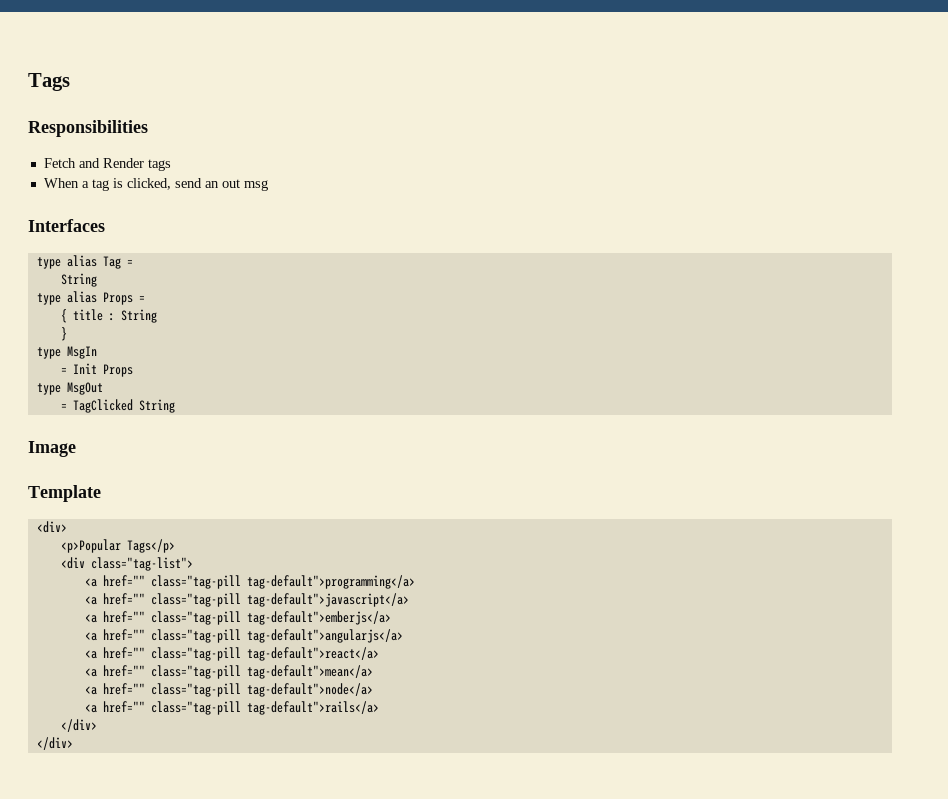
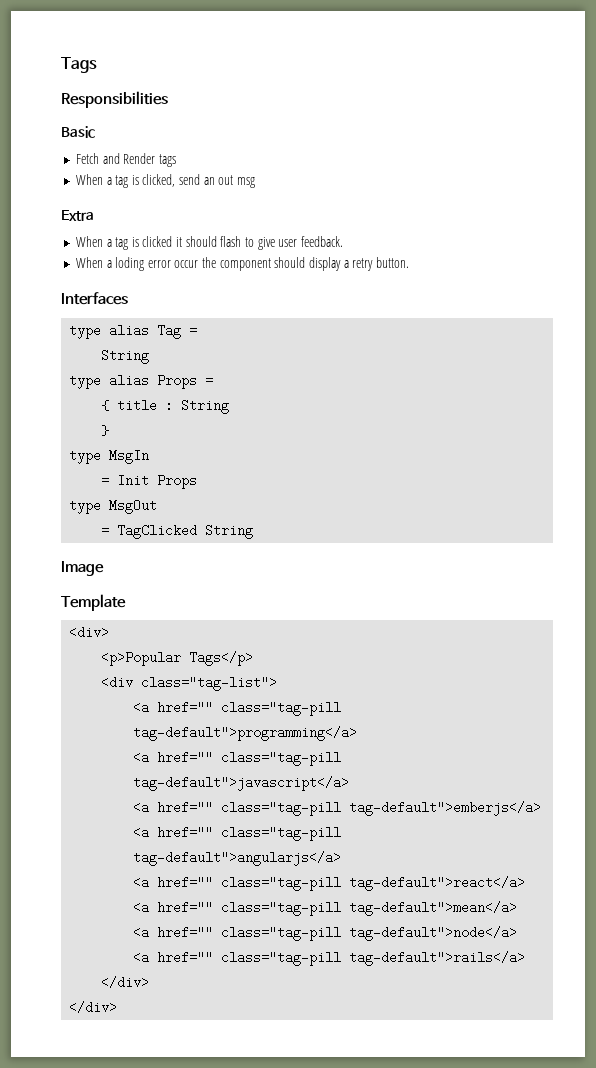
(148, 128) none -> [61,126,95,138] // Basic
(268, 185) none -> [61,210,94,221] [75,236,343,250] [75,257,409,271] // Extra // When a tag is clicked it should flash to give user feedback. // When a loding error occur the component should display a retry button.

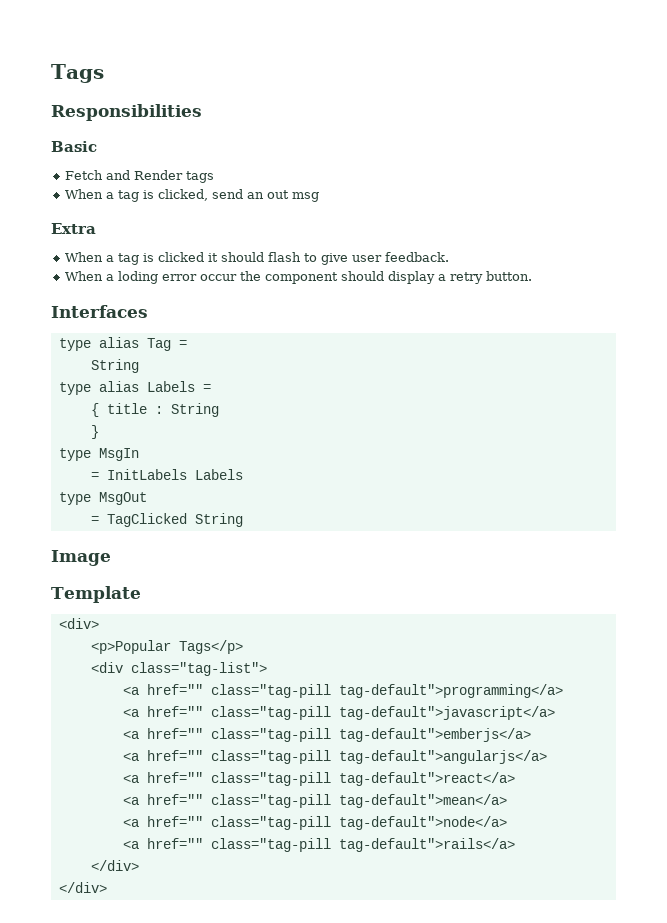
[157,374,198,389] Props -> [146,381,195,392] Labels
[117,474,198,489] Init Props -> [106,469,243,480] InitLabels Labels

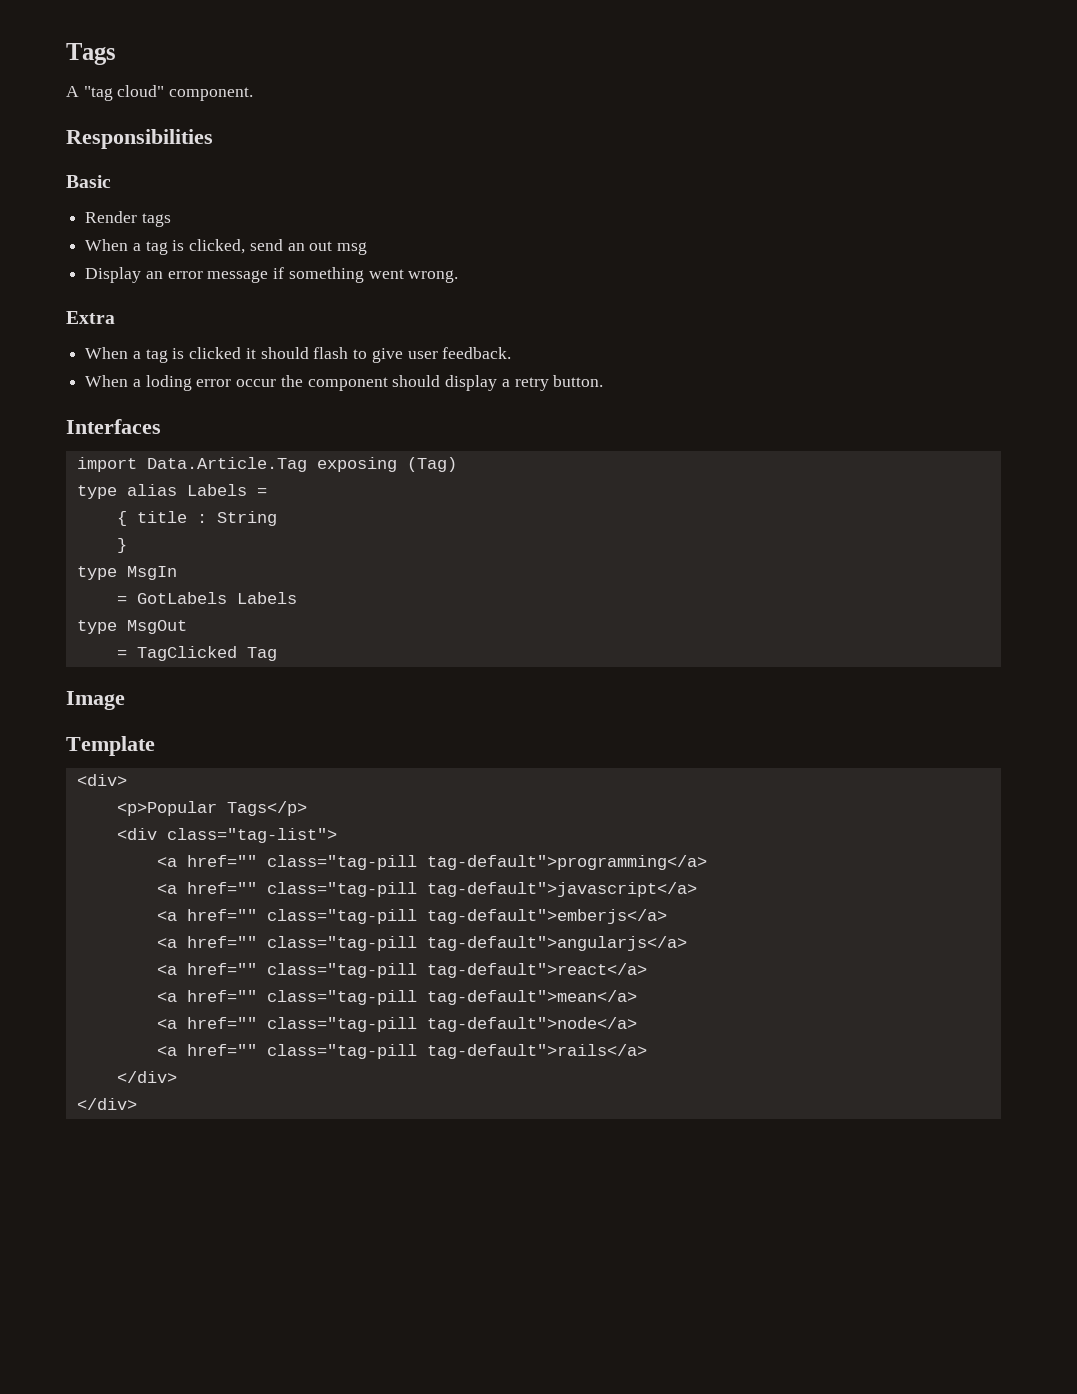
(104, 73) none -> [66,85,254,101] // A "tag cloud" component.
[64,170,130,180] Fetch and -> (111, 181) none
(319, 197) none -> [85,267,459,283] // Display an error message if something went wrong.
[58,337,187,351] [90,359,139,373] type alias Tag = // String -> [76,457,457,472] import Data.Article.Tag exposing (Tag)
[106,469,187,480] InitLabels -> [136,592,227,604] GotLabels
[194,513,243,527] String -> [246,647,277,661] Tag

